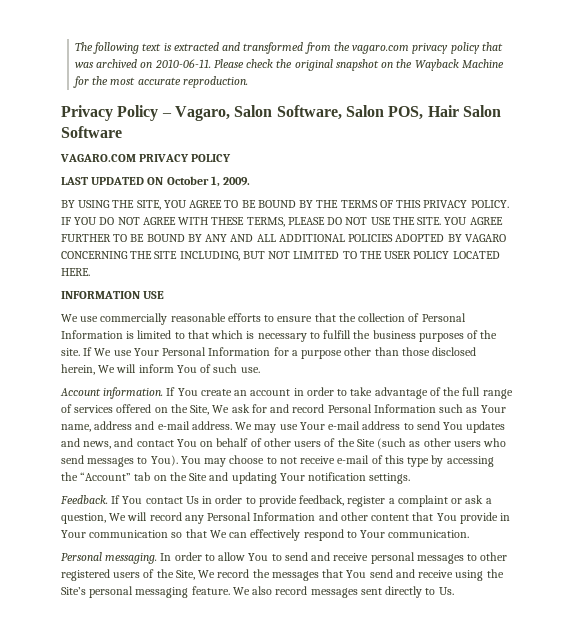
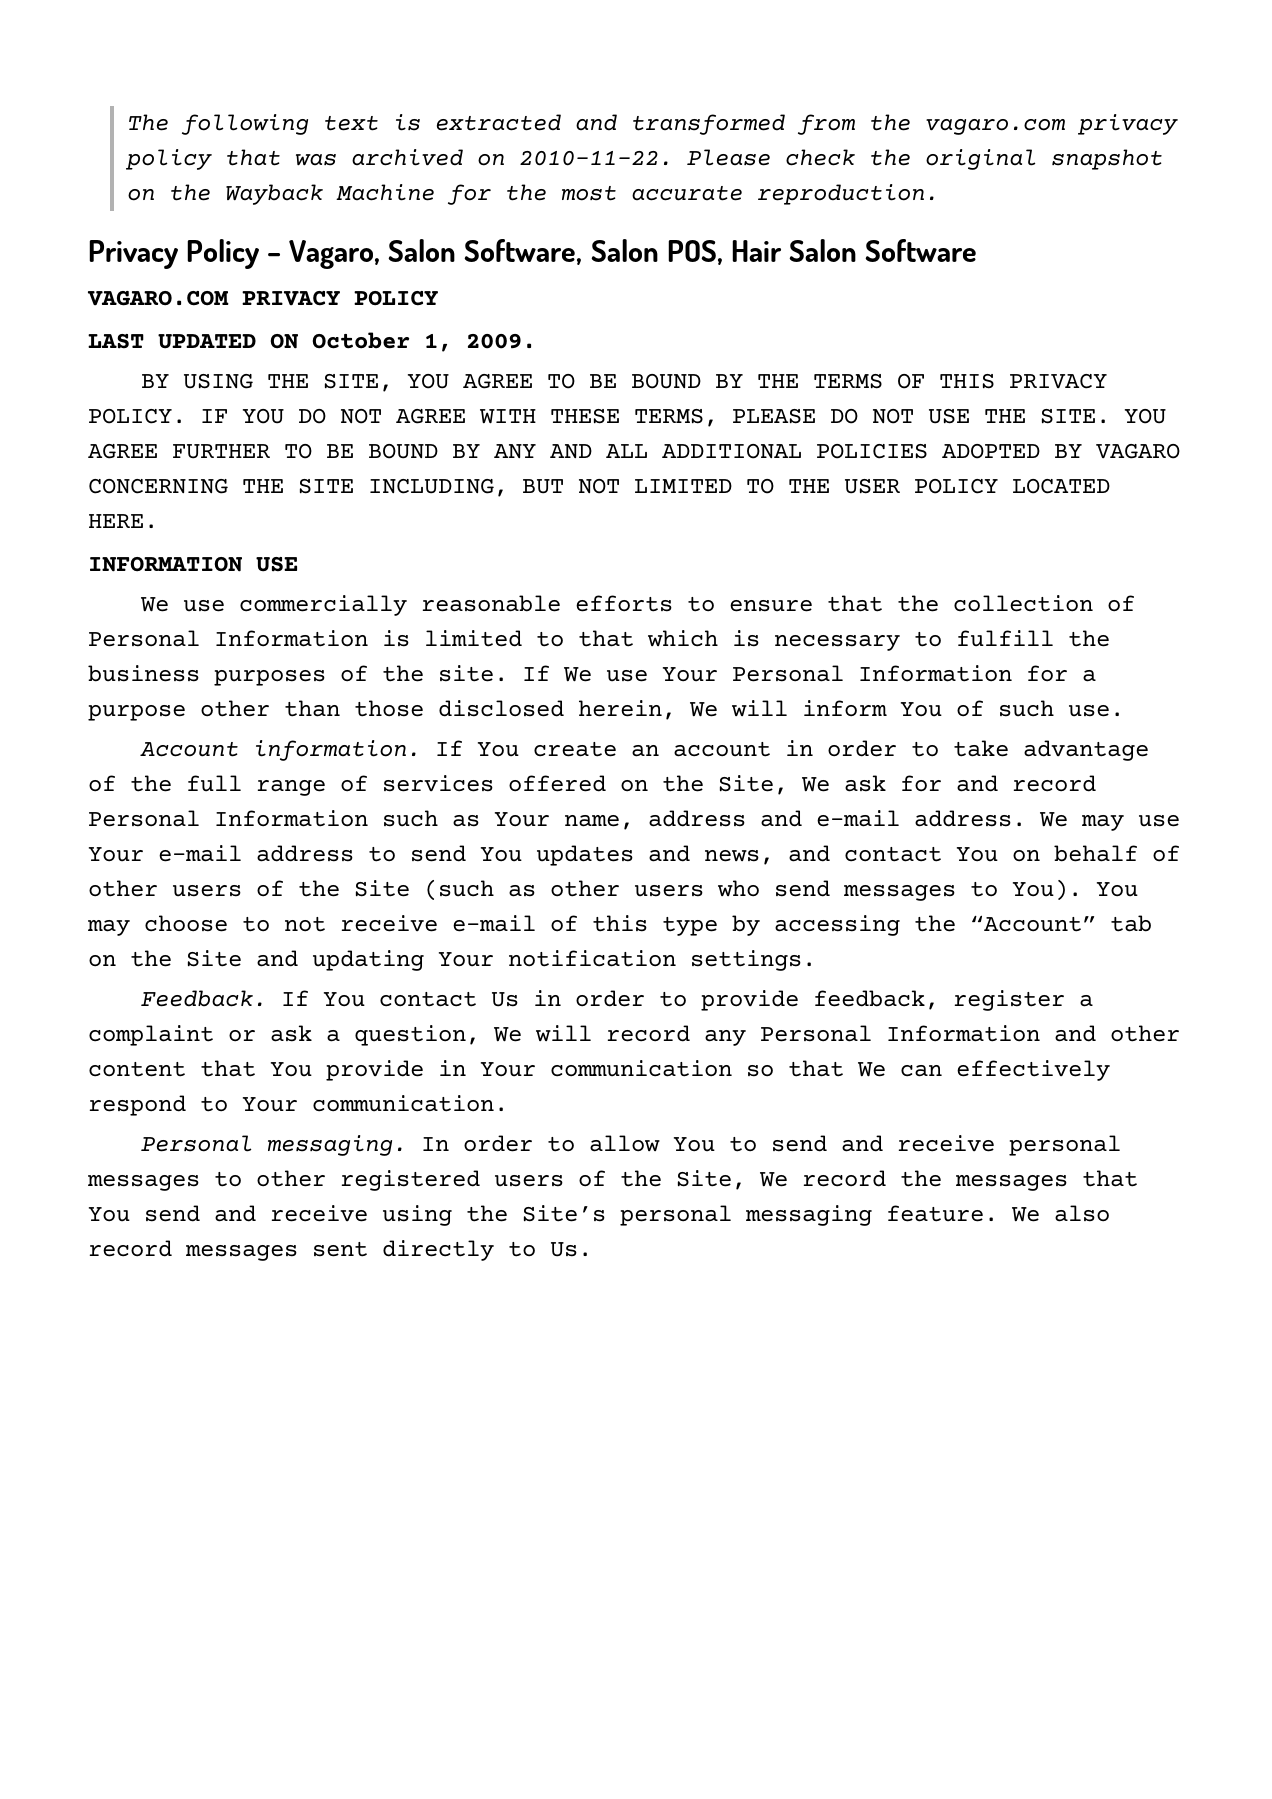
[154,59,211,68] 2010-06-11. -> [519,150,674,166] 2010-11-22.

